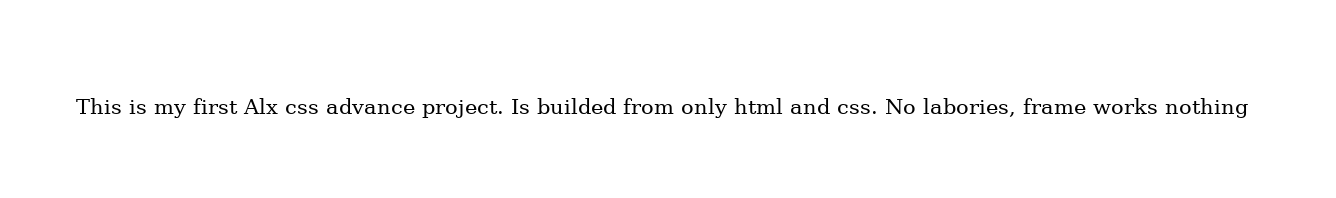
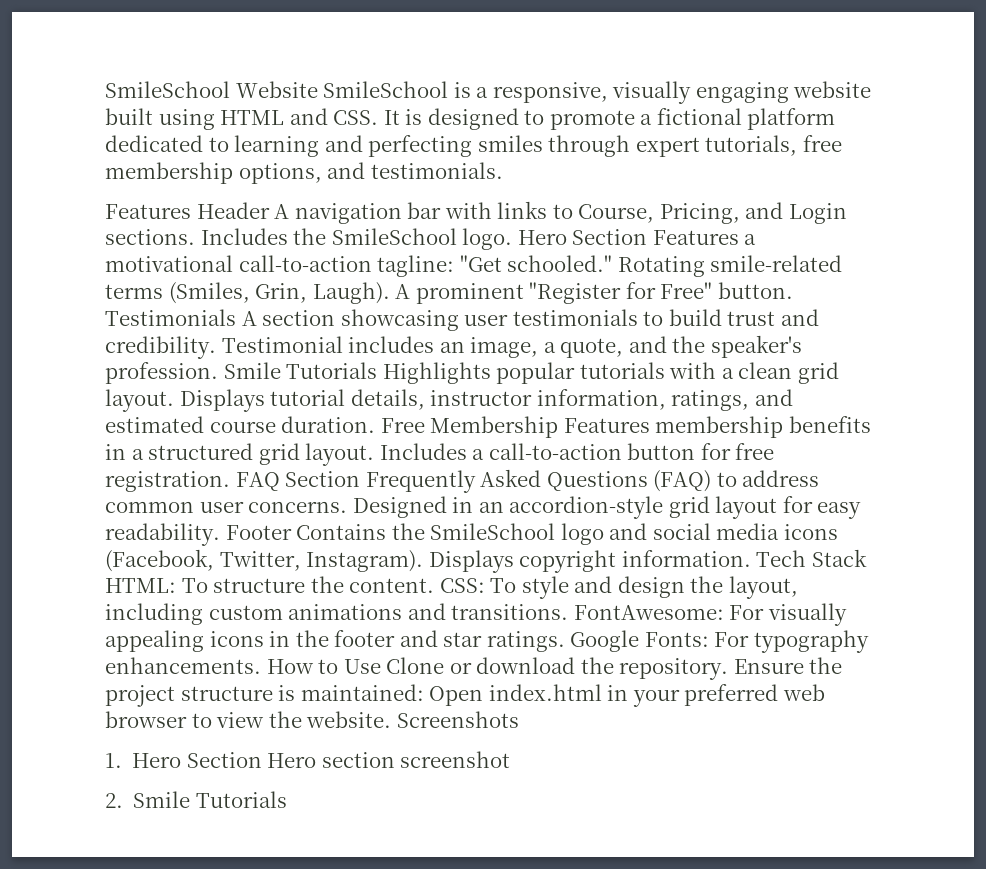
[76,98,1248,118] This is my first Alx css advance project. Is builded from only html and css. No labories, frame works nothing -> [105,81,872,104] [105,108,836,130] [105,135,842,157] [105,162,503,184] [105,201,847,224] [105,228,757,250] [105,255,843,277] [105,282,793,304] [105,309,819,331] [105,335,802,359] [105,362,839,384] [105,389,793,412] [105,416,871,438] [105,443,775,466] [105,469,820,493] [105,496,862,519] [105,523,838,546] [105,549,867,573] [105,576,798,599] [105,603,847,626] [105,630,869,653] [105,657,843,680] [105,684,825,707] [105,711,519,728] [105,751,511,768] [105,791,287,808] SmileSchool Website SmileSchool is a responsive, visually engaging website built using HTML and CSS. It is designed to promote a fictional platform dedicated to learning and perfecting smiles through expert tutorials, free membership options, and testimonials. // Features Header A navigation bar with links to Course, Pricing, and Login sections. Includes the SmileSchool logo. Hero Section Features a motivational call-to-action tagline: "Get schooled." Rotating smile-related terms (Smiles, Grin, Laugh). A prominent "Register for Free" button. Testimonials A section showcasing user testimonials to build trust and credibility. Testimonial includes an image, a quote, and the speaker's profession. Smile Tutorials Highlights popular tutorials with a clean grid layout. Displays tutorial details, instructor information, ratings, and estimated course duration. Free Membership Features membership benefits in a structured grid layout. Includes a call-to-action button for free registration. FAQ Section Frequently Asked Questions (FAQ) to address common user concerns. Designed in an accordion-style grid layout for easy readability. Footer Contains the SmileSchool logo and social media icons (Facebook, Twitter, Instagram). Displays copyright information. Tech Stack HTML: To structure the content. CSS: To style and design the layout, including custom animations and transitions. FontAwesome: For visually appealing icons in the footer and star ratings. Google Fonts: For typography enhancements. How to Use Clone or download the repository. Ensure the project structure is maintained: Open index.html in your preferred web browser to view the website. Screenshots // 1. Hero Section Hero section screenshot // 2. Smile Tutorials

